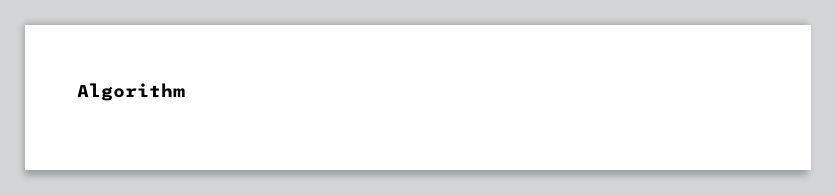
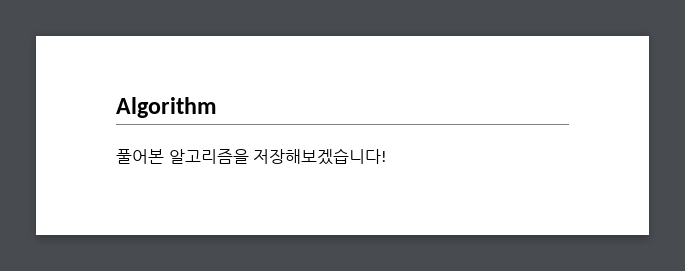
(185, 92) none -> [116,148,388,165] // 풀어본 알고리즘을 저장해보겠습니다!

